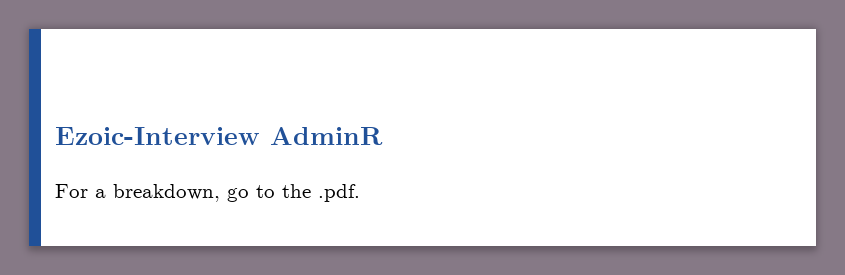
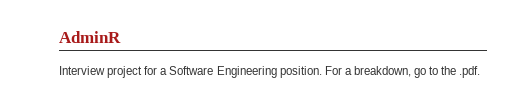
[55,127,260,145] Ezoic-Interview -> (59, 37) none
(383, 136) none -> [59,66,322,78] Interview project for a Software Engineering position.

